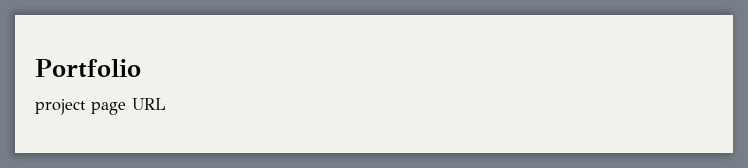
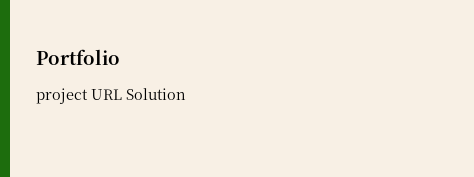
[91,98,166,115] page URL -> [91,88,186,100] URL Solution

